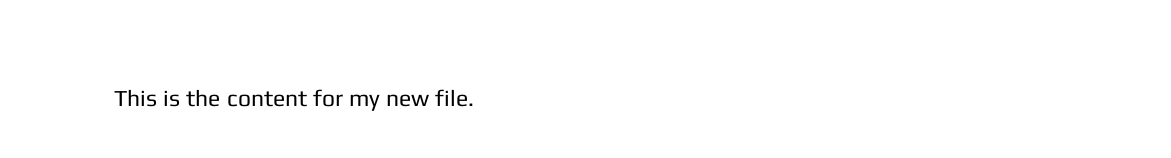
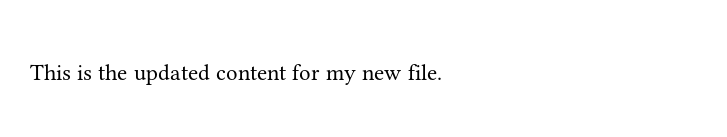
(221, 98) none -> [133,64,210,85] updated

